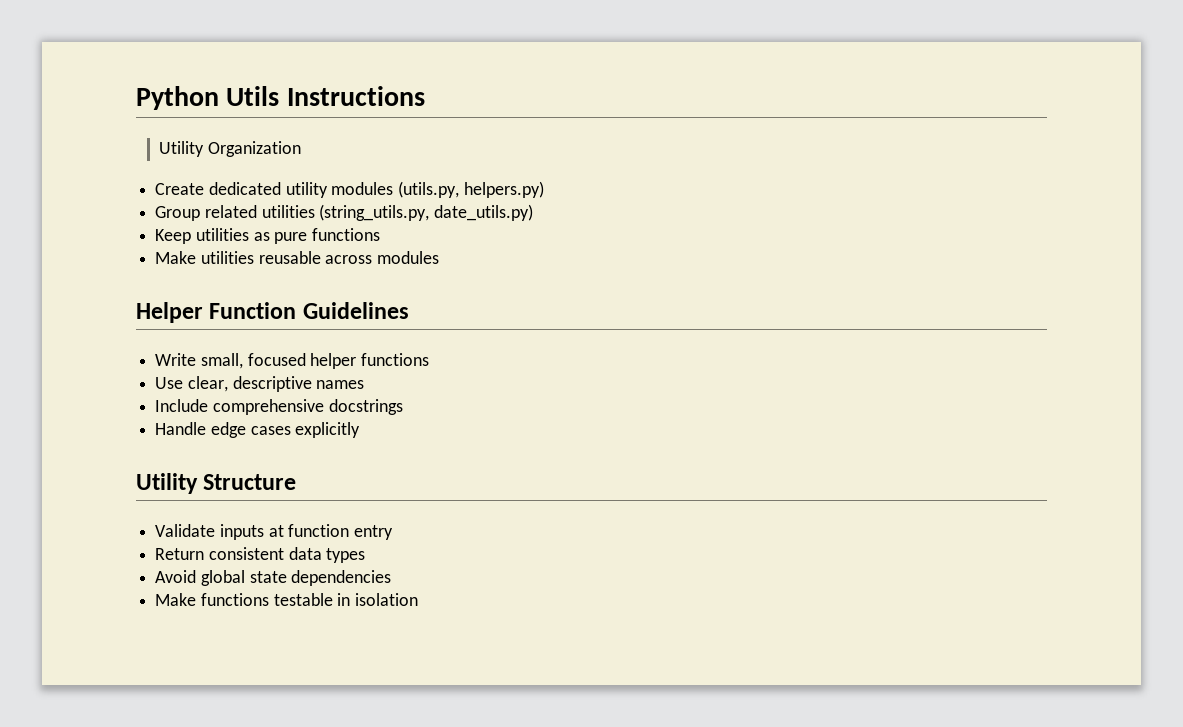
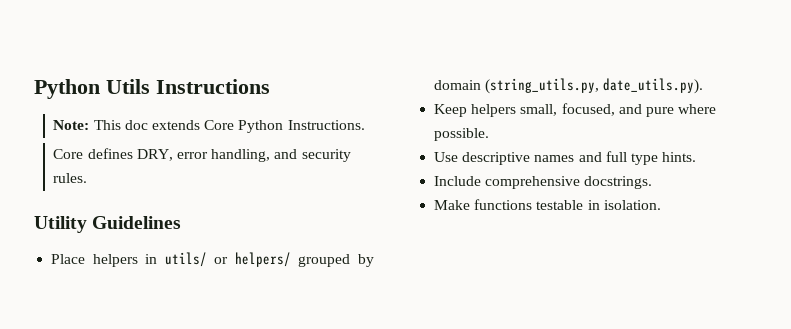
[159,141,302,157] [155,181,544,198] [155,204,534,221] [155,228,381,244] [155,251,440,264] [136,302,409,323] [155,353,430,369] Utility Organization // Create dedicated utility modules (utils.py, helpers.py) // Group related utilities (string_utils.py, date_utils.py) // Keep utilities as pure functions // Make utilities reusable across modules // Helper Function Guidelines // Write small, focused helper functions -> [53,120,365,133] [53,148,351,162] [53,173,88,183] [34,216,182,233] [51,252,374,267] [434,78,704,94] [434,103,717,117] [434,128,490,141] Note: This doc extends Core Python Instructions. // Core defines DRY, error handling, and security rules. // Utility Guidelines // Place helpers in utils/ or helpers/ grouped by domain (string_utils.py, date_utils.py). // Keep helpers small, focused, and pure where possible.
[187,376,228,392] clear, -> (459, 157) none
[155,399,403,415] [155,422,361,438] [136,473,297,494] [155,524,394,540] [155,547,366,563] [155,570,392,586] // Include comprehensive docstrings // Handle edge cases explicitly // Utility Structure // Validate inputs at function entry // Return consistent data types // Avoid global state dependencies -> [578,151,697,165] [434,176,653,189] and full type hints. // Include comprehensive docstrings.
[355,593,419,606] isolation -> [603,200,661,210] isolation.

